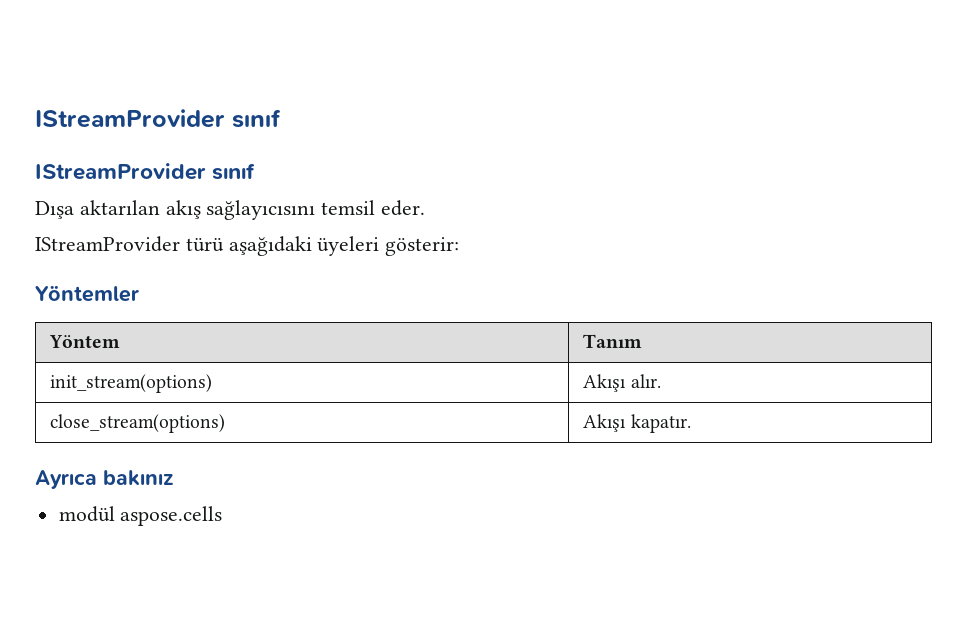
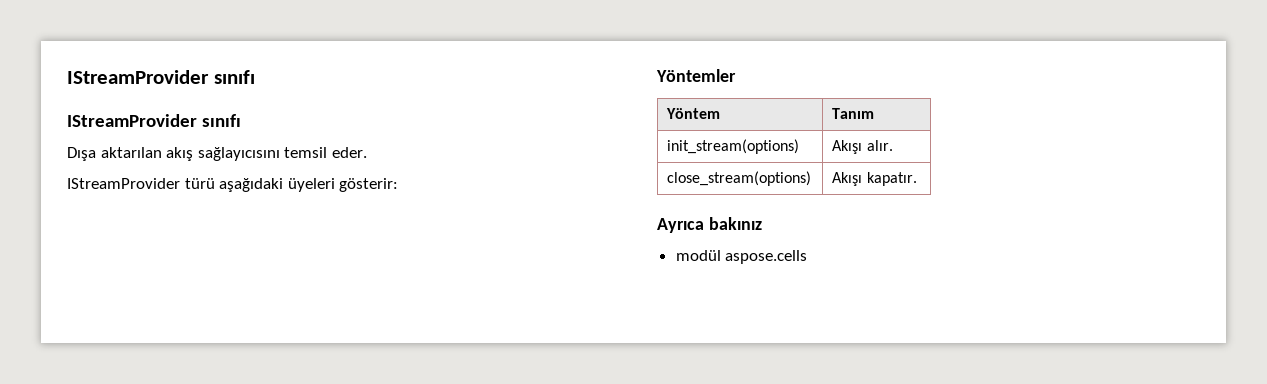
[35,109,281,128] [35,163,256,180] IStreamProvider sınıf // IStreamProvider sınıf -> [67,70,255,84] [67,114,241,127] IStreamProvider sınıfı // IStreamProvider sınıfı

